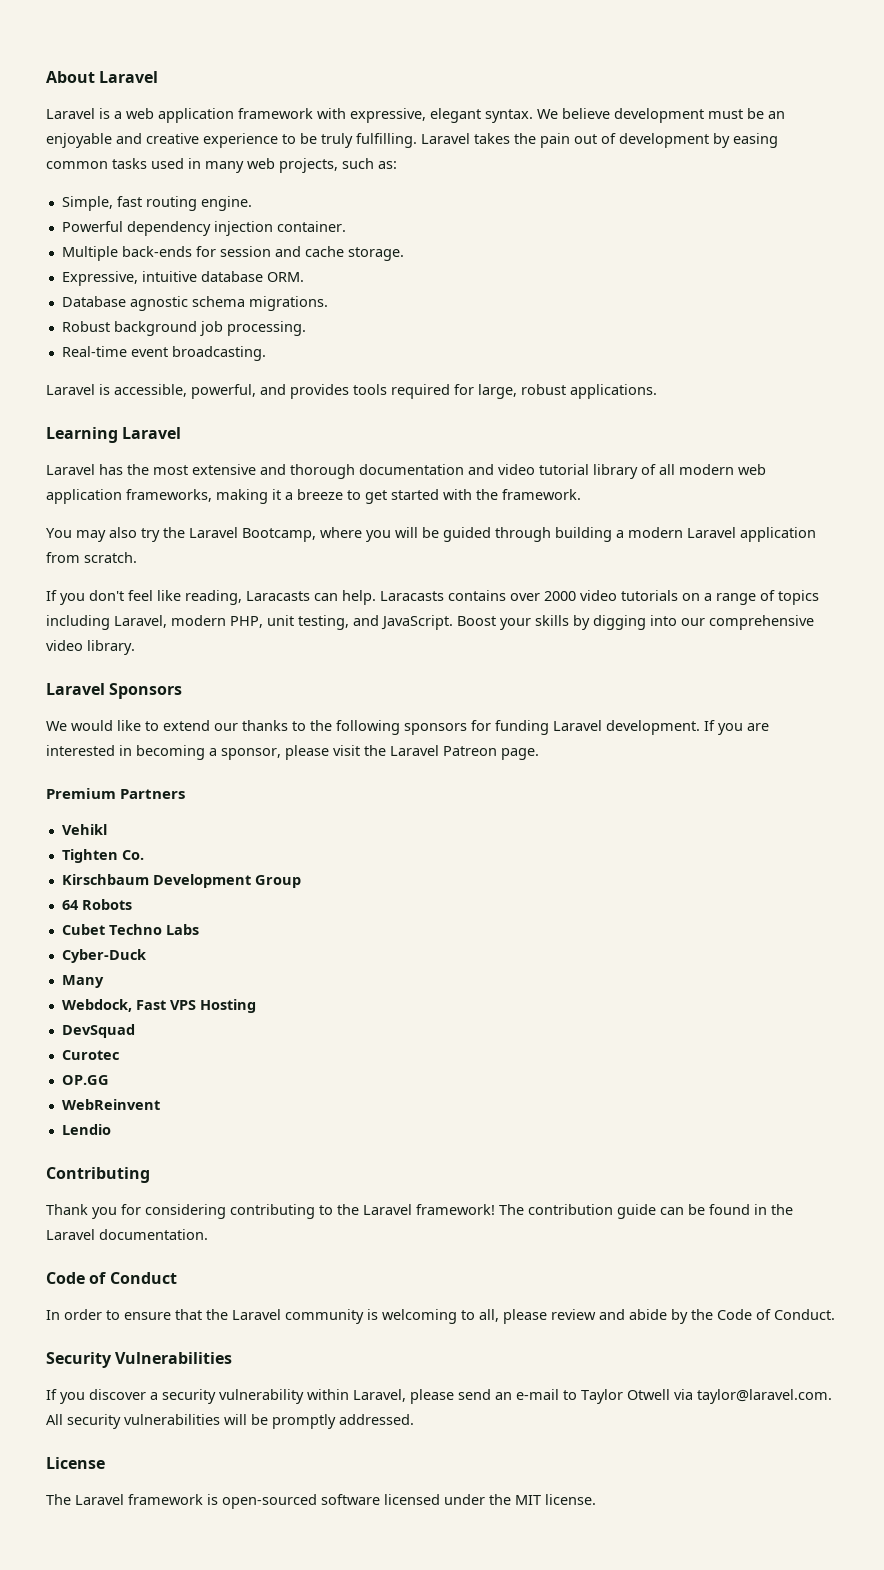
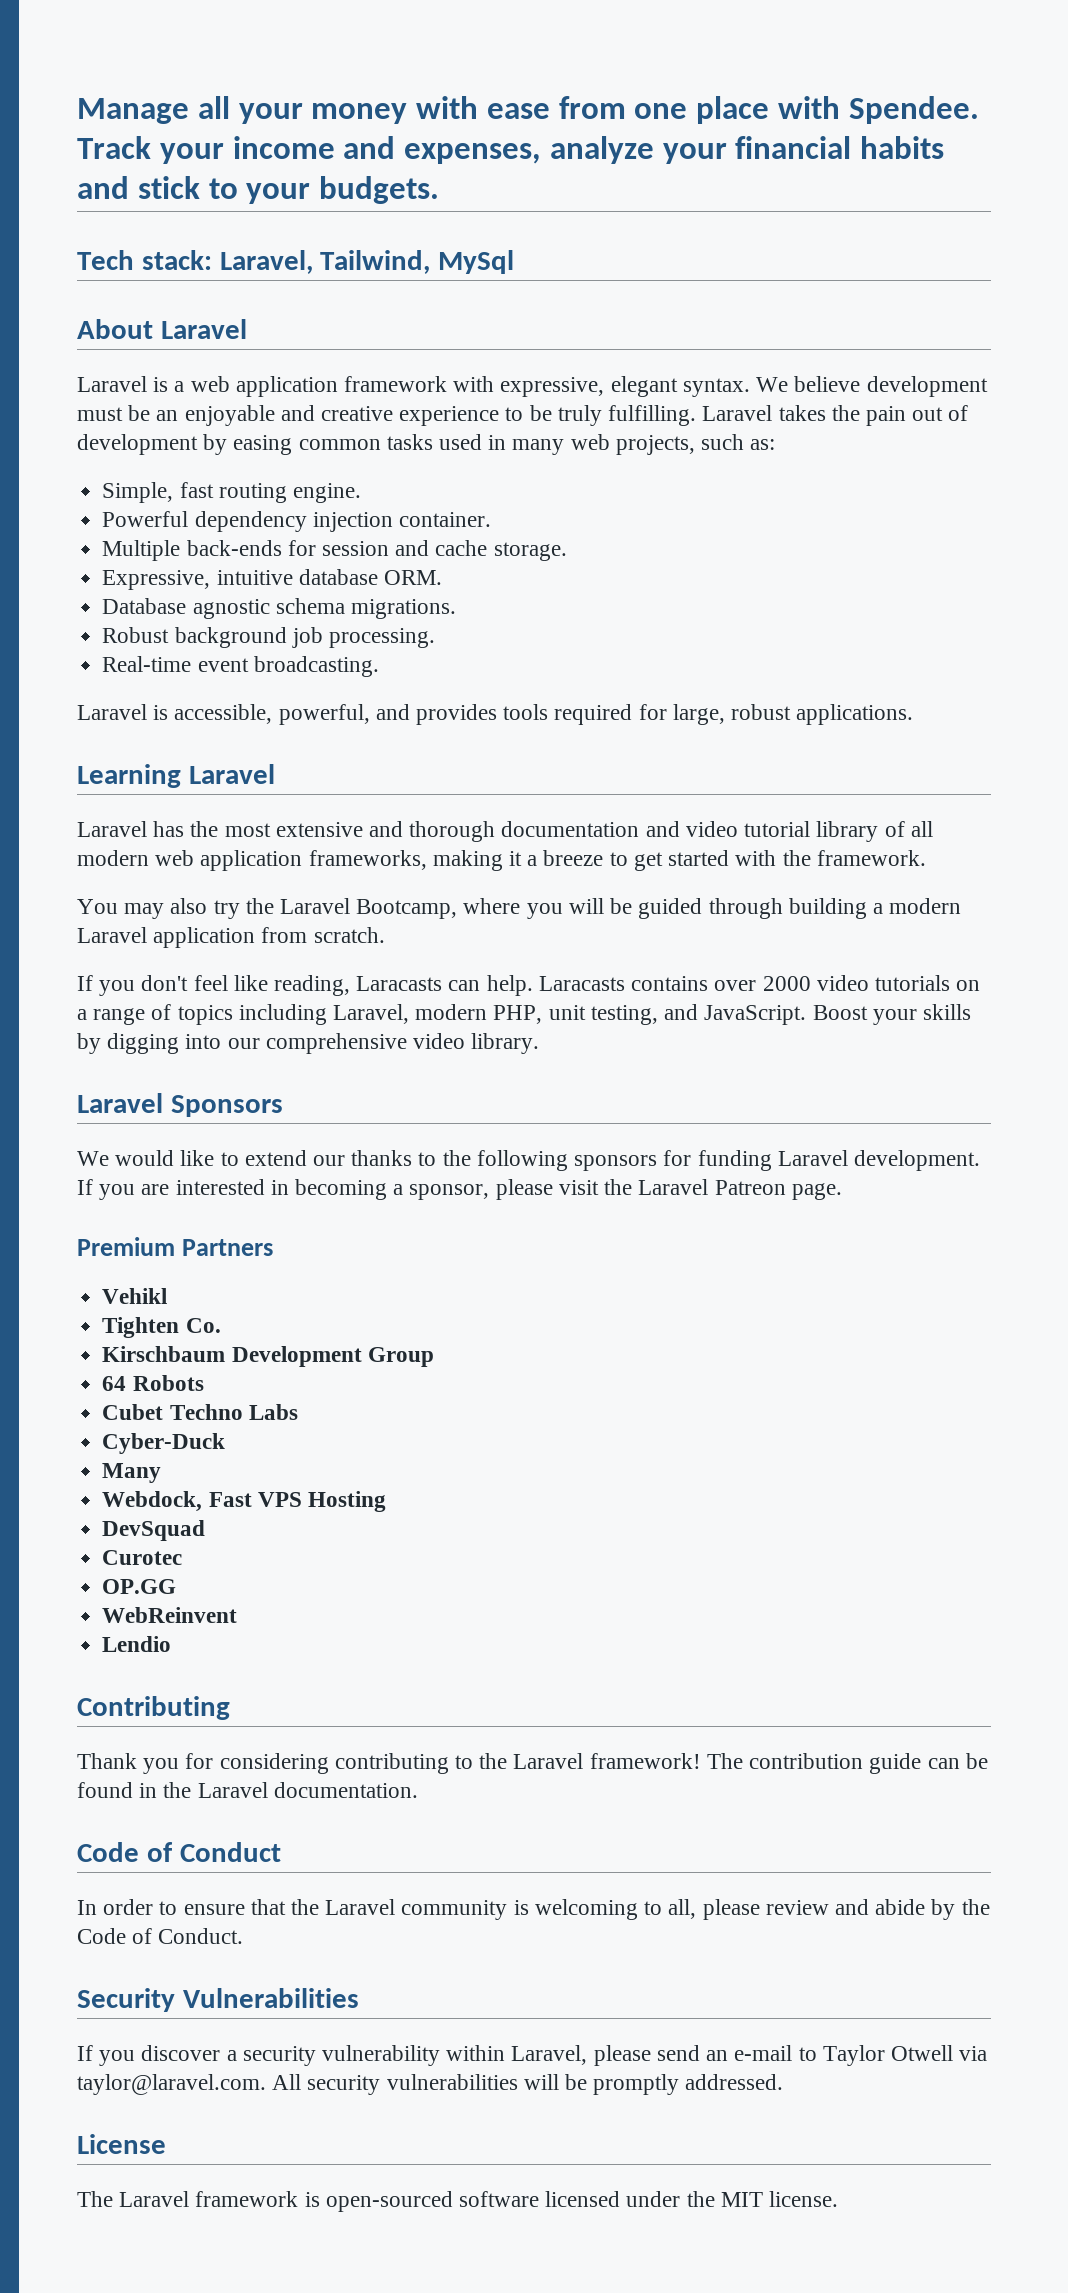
(46, 77) none -> [77,96,979,124] [77,136,945,164] [77,176,440,204] [77,250,515,274] Manage all your money with ease from one place with Spendee. Track your income and expenses, analyze your financial habits and stick to your budgets. // Tech stack: Laravel, Tailwind, MySql //

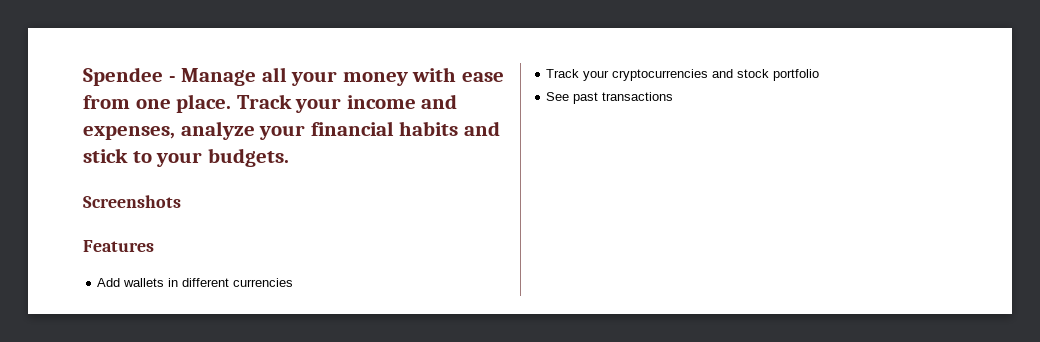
(77, 111) none -> [83,67,176,86] Spendee -
[696,96,979,124] place with Spendee. -> [176,94,232,113] place.
[77,250,515,274] [77,319,247,339] [77,376,988,397] [77,405,969,426] [77,434,776,455] [102,482,361,503] [102,511,491,532] [102,540,567,561] [102,569,442,590] [102,598,456,619] [102,627,435,648] [102,656,379,677] [77,704,914,725] [77,764,275,788] [77,821,933,842] [77,850,926,871] [77,898,962,919] [77,927,385,948] [77,975,981,996] [77,1004,971,1025] [77,1033,540,1054] [77,1093,283,1117] [77,1150,980,1171] [77,1179,842,1200] [77,1237,274,1256] [102,1288,168,1304] [102,1317,221,1338] [102,1346,434,1367] [102,1375,204,1391] [102,1404,298,1420] [102,1433,226,1454] [102,1463,162,1483] [102,1491,386,1512] [102,1520,206,1541] [102,1550,183,1565] [102,1579,177,1594] [102,1607,238,1623] [102,1636,172,1652] [77,1696,230,1720] [77,1753,988,1774] [77,1782,418,1798] [77,1842,281,1862] [77,1899,990,1920] [77,1928,244,1944] [77,1988,359,2012] [77,2045,988,2066] [77,2074,784,2095] [77,2134,166,2154] [77,2191,839,2212] Tech stack: Laravel, Tailwind, MySql // About Laravel // Laravel is a web application framework with expressive, elegant syntax. We believe development must be an enjoyable and creative experience to be truly fulfilling. Laravel takes the pain out of development by easing common tasks used in many web projects, such as: // Simple, fast routing engine. // Powerful dependency injection container. // Multiple back-ends for session and cache storage. // Expressive, intuitive database ORM. // Database agnostic schema migrations. // Robust background job processing. // Real-time event broadcasting. // Laravel is accessible, powerful, and provides tools required for large, robust applications. // Learning Laravel // Laravel has the most extensive and thorough documentation and video tutorial library of all modern web application frameworks, making it a breeze to get started with the framework. // You may also try the Laravel Bootcamp, where you will be guided through building a modern Laravel application from scratch. // If you don't feel like reading, Laracasts can help. Laracasts contains over 2000 video tutorials on a range of topics including Laravel, modern PHP, unit testing, and JavaScript. Boost your skills by digging into our comprehensive video library. // Laravel Sponsors // We would like to extend our thanks to the following sponsors for funding Laravel development. If you are interested in becoming a sponsor, please visit the Laravel Patreon page. // Premium Partners // Vehikl // Tighten Co. // Kirschbaum Development Group // 64 Robots // Cubet Techno Labs // Cyber-Duck // Many // Webdock, Fast VPS Hosting // DevSquad // Curotec // OP.GG // WebReinvent // Lendio // Contributing // Thank you for considering contributing to the Laravel framework! The contribution guide can be found in the Laravel documentation. // Code of Conduct // In order to ensure that the Laravel community is welcoming to all, please review and abide by the Code of Conduct. // Security Vulnerabilities // If you discover a security vulnerability within Laravel, please send an e-mail to Taylor Otwell via taylor@laravel.com. All security vulnerabilities will be promptly addressed. // License // The Laravel framework is open-sourced software licensed under the MIT license. -> [83,195,181,208] [83,240,154,252] [97,278,294,287] [546,69,820,81] [546,92,674,104] Screenshots // Features // Add wallets in different currencies // Track your cryptocurrencies and stock portfolio // See past transactions

